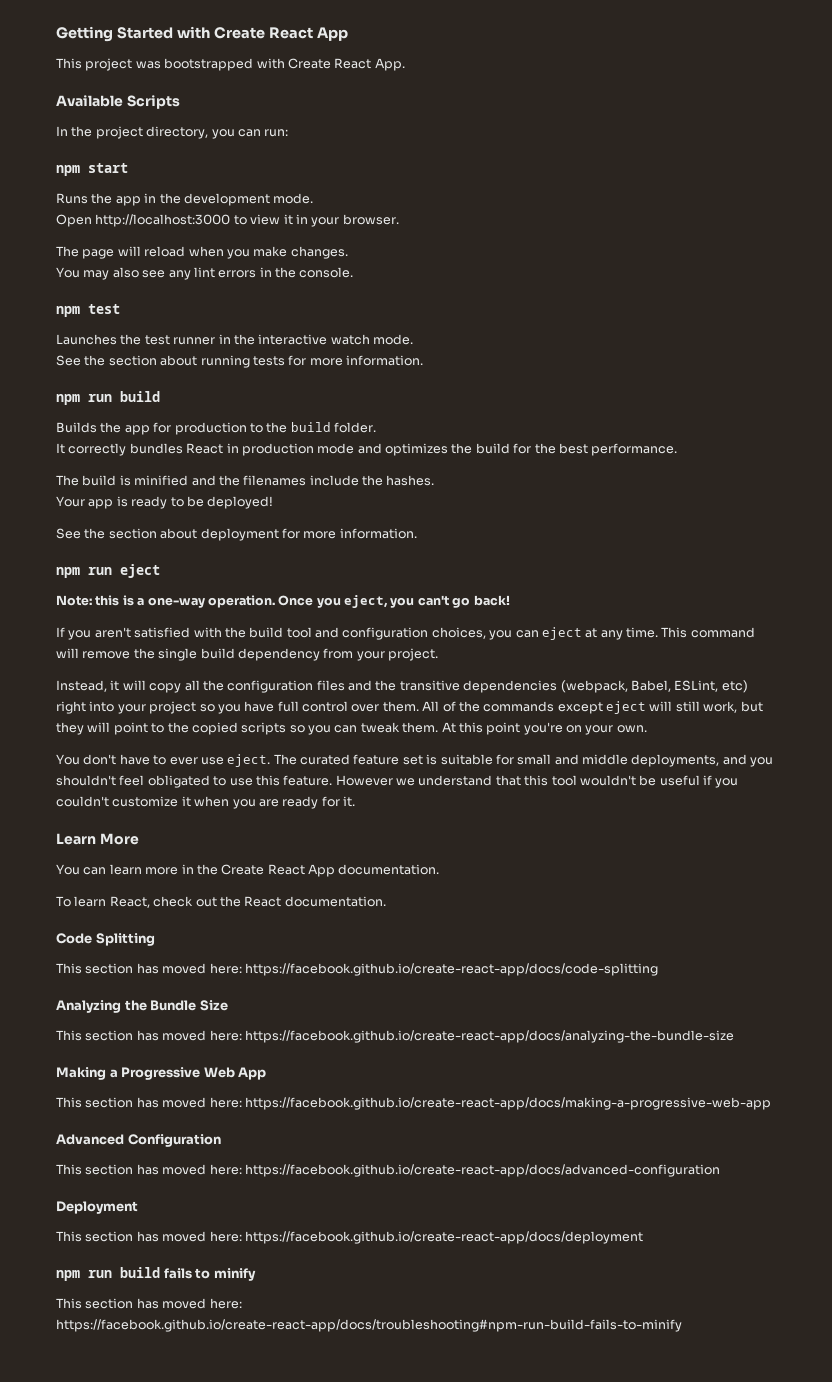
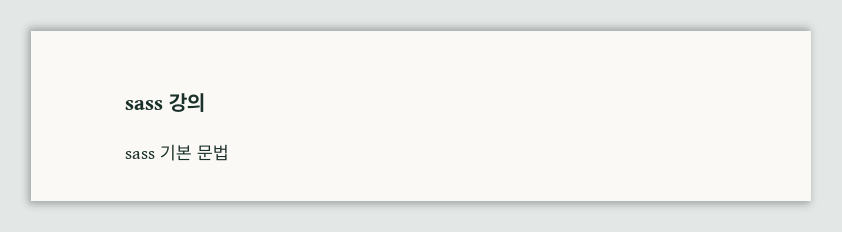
[56,26,348,42] [56,58,405,71] [56,95,180,109] [56,126,289,139] [56,163,128,176] [56,193,314,206] [56,214,399,227] [56,246,348,259] [56,267,354,280] [56,304,120,317] [56,334,413,345] [56,355,423,368] [56,391,160,405] [56,422,376,435] [56,443,678,456] [56,475,435,486] [56,496,274,509] [56,528,417,541] [56,564,160,578] [56,595,510,608] [56,627,755,640] [56,648,438,661] [56,680,748,693] [56,701,763,714] [56,722,647,735] [56,754,774,767] [56,775,739,788] [56,796,355,809] [56,833,139,845] [56,864,440,877] [56,896,386,908] [56,933,155,946] [56,963,658,976] [56,1000,228,1013] [56,1030,734,1043] [56,1067,267,1080] [56,1097,771,1110] [56,1134,221,1147] [56,1164,720,1177] [56,1201,138,1214] [56,1231,643,1244] [56,1267,256,1281] [56,1298,242,1309] [56,1319,682,1332] Getting Started with Create React App // This project was bootstrapped with Create React App. // Available Scripts // In the project directory, you can run: // npm start // Runs the app in the development mode. // Open http://localhost:3000 to view it in your browser. // The page will reload when you make changes. // You may also see any lint errors in the console. // npm test // Launches the test runner in the interactive watch mode. // See the section about running tests for more information. // npm run build // Builds the app for production to the build folder. // It correctly bundles React in production mode and optimizes the build for the best performance. // The build is minified and the filenames include the hashes. // Your app is ready to be deployed! // See the section about deployment for more information. // npm run eject // Note: this is a one-way operation. Once you eject, you can't go back! // If you aren't satisfied with the build tool and configuration choices, you can eject at any time. This command will remove the single build dependency from your project. // Instead, it will copy all the configuration files and the transitive dependencies (webpack, Babel, ESLint, etc) right into your project so you have full control over them. All of the commands except eject will still work, but they will point to the copied scripts so you can tweak them. At this point you're on your own. // You don't have to ever use eject. The curated feature set is suitable for small and middle deployments, and you shouldn't feel obligated to use this feature. However we understand that this tool wouldn't be useful if you couldn't customize it when you are ready for it. // Learn More // You can learn more in the Create React App documentation. // To learn React, check out the React documentation. // Code Splitting // This section has moved here: https://facebook.github.io/create-react-app/docs/code-splitting // Analyzing the Bundle Size // This section has moved here: https://facebook.github.io/create-react-app/docs/analyzing-the-bundle-size // Making a Progressive Web App // This section has moved here: https://facebook.github.io/create-react-app/docs/making-a-progressive-web-app // Advanced Configuration // This section has moved here: https://facebook.github.io/create-react-app/docs/advanced-configuration // Deployment // This section has moved here: https://facebook.github.io/create-react-app/docs/deployment // npm run build fails to minify // This section has moved here: https://facebook.github.io/create-react-app/docs/troubleshooting#npm-run-build-fails-to-minify -> [125,93,205,112] [125,144,229,161] sass 강의 // sass 기본 문법

